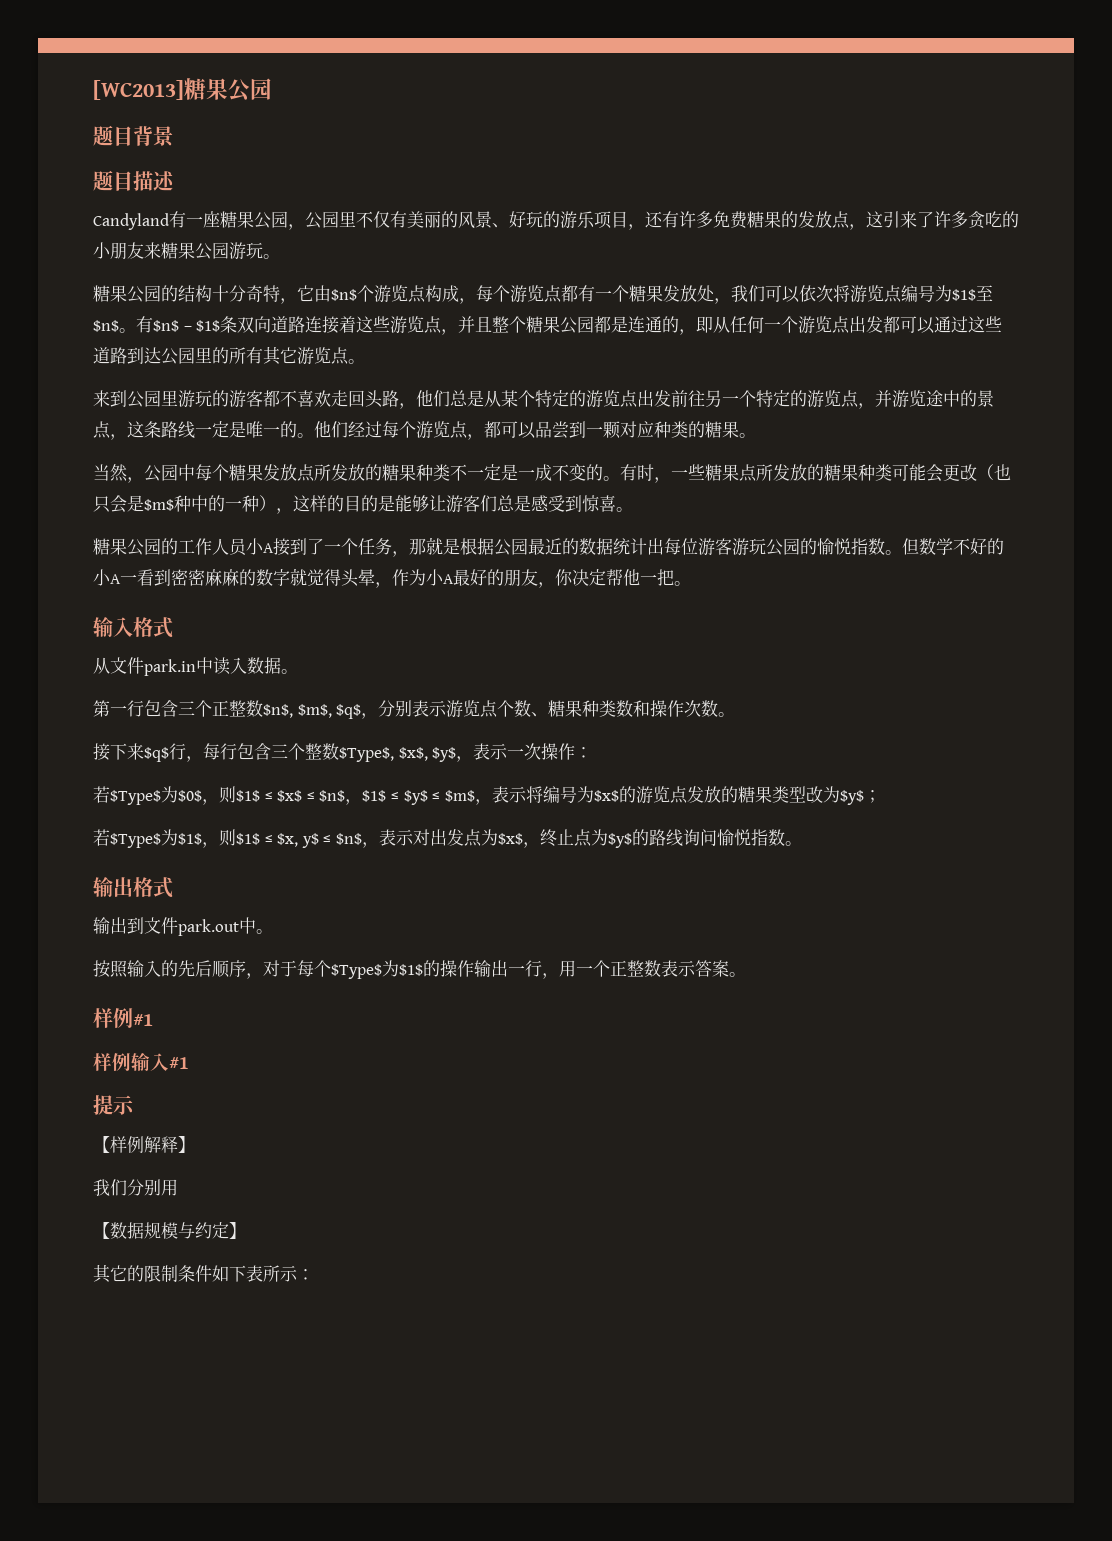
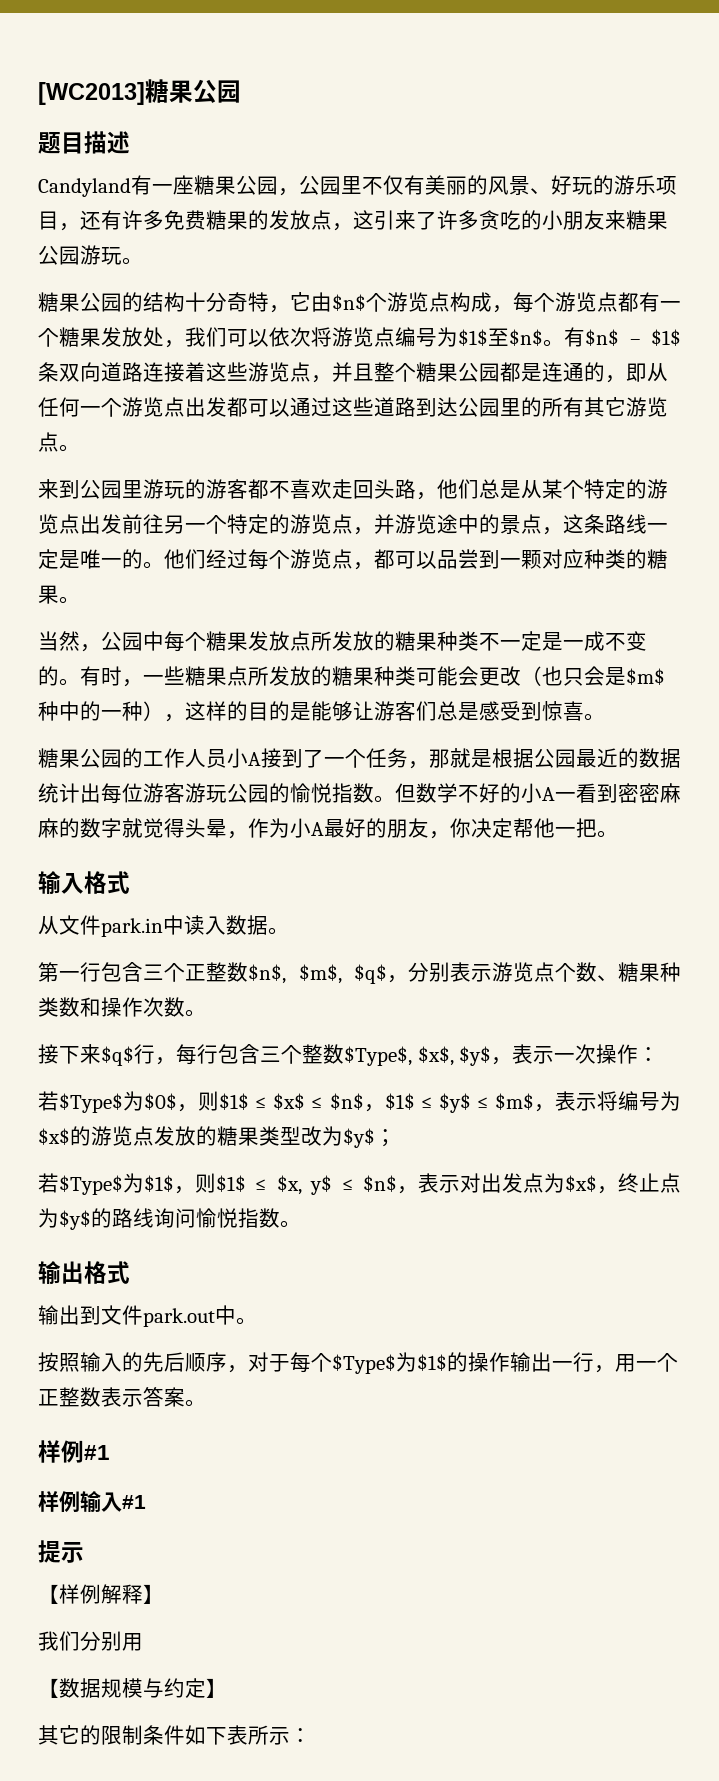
[93,125,174,147] // 题目背景 -> (241, 91) none

